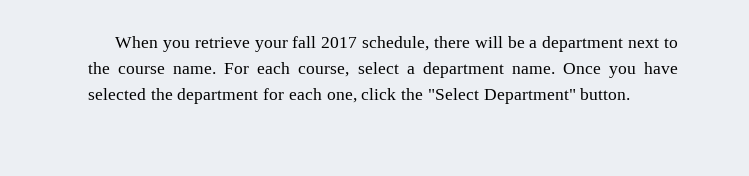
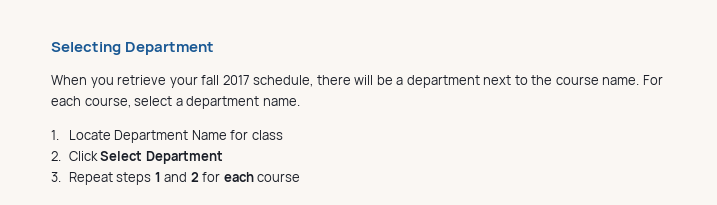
(115, 42) none -> [51,42,215,55] Selecting Department //
[562,62,678,78] [88,88,631,104] Once you have selected the department for each one, click the "Select Department" button. -> [51,130,283,143] [51,151,223,164] [51,172,301,185] // 1. Locate Department Name for class // 2. Click Select Department // 3. Repeat steps 1 and 2 for each course

